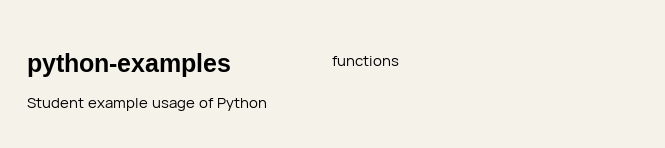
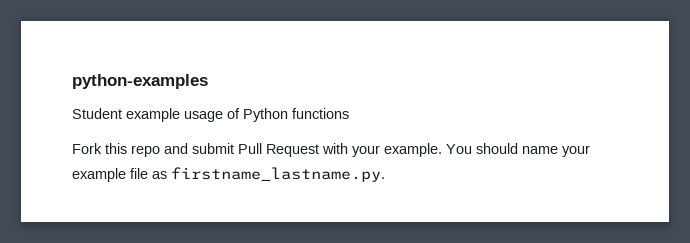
(399, 61) none -> [72,143,590,157] [72,167,385,182] // Fork this repo and submit Pull Request with your example. You should name your example file as firstname_lastname.py.

